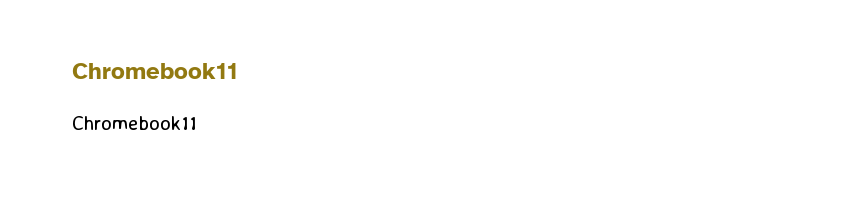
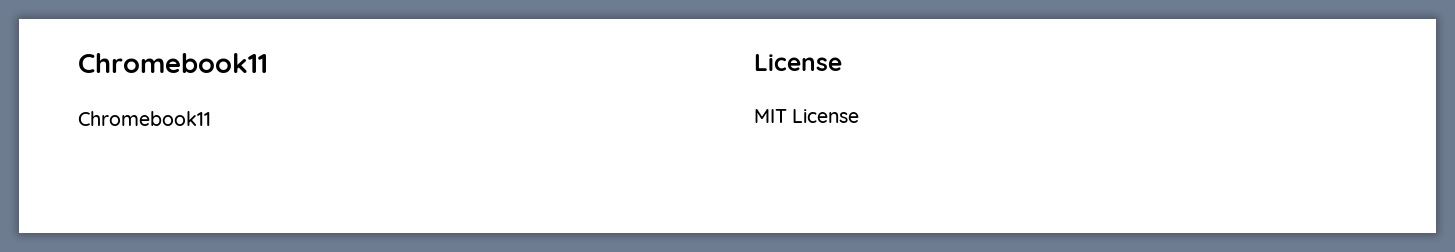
(197, 123) none -> [754,54,842,71] [754,109,860,123] // License // MIT License

